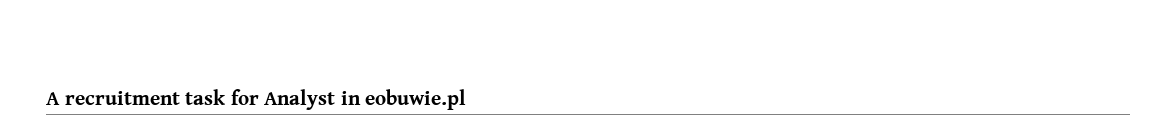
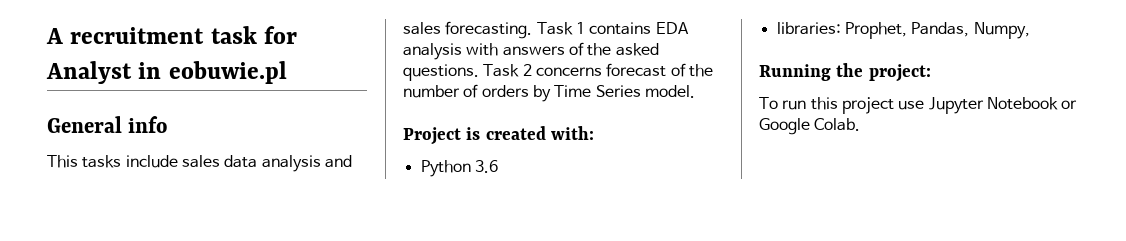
(467, 99) none -> [47,116,168,133] [47,155,352,172] [403,21,689,39] [403,42,659,60] [403,63,713,81] [403,84,695,102] [403,126,595,145] [420,160,498,177] [776,22,1030,39] [759,63,931,82] [759,97,1078,114] [759,118,861,135] // General info // This tasks include sales data analysis and sales forecasting. Task 1 contains EDA analysis with answers of the asked questions. Task 2 concerns forecast of the number of orders by Time Series model. // Project is created with: // Python 3.6 // libraries: Prophet, Pandas, Numpy, // Running the project: // To run this project use Jupyter Notebook or Google Colab.

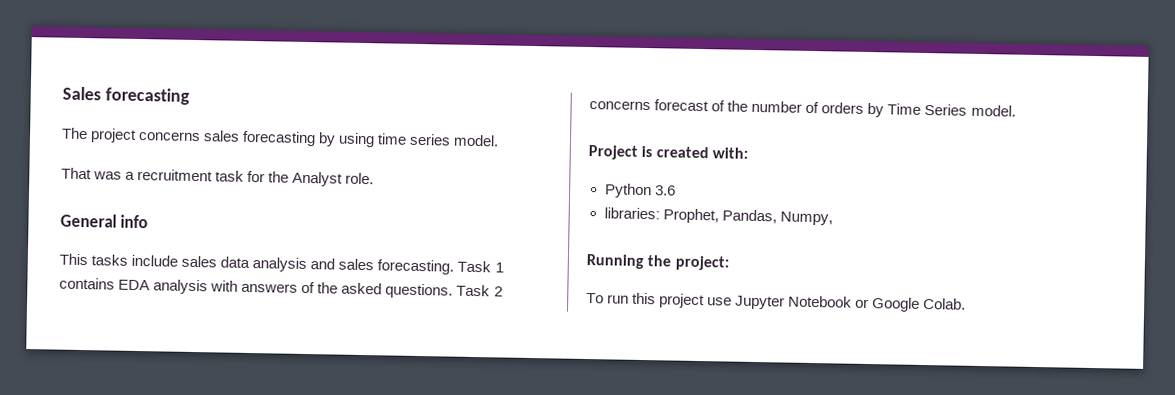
[46,26,297,44] [46,61,287,84] A recruitment task for Analyst in eobuwie.pl -> [62,86,190,105] [61,127,500,148] [61,167,375,187] Sales forecasting // The project concerns sales forecasting by using time series model. // That was a recruitment task for the Analyst role.

